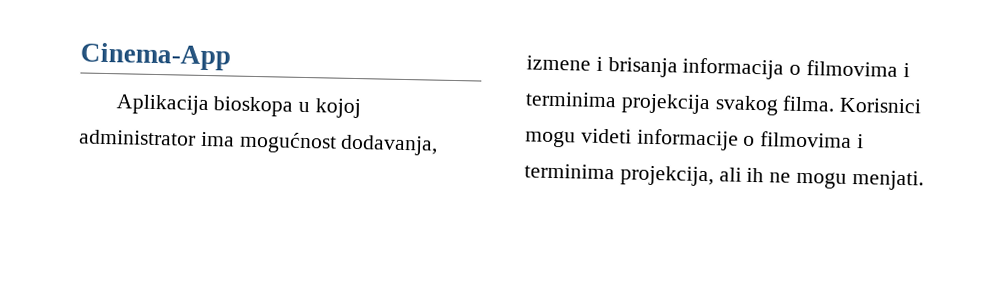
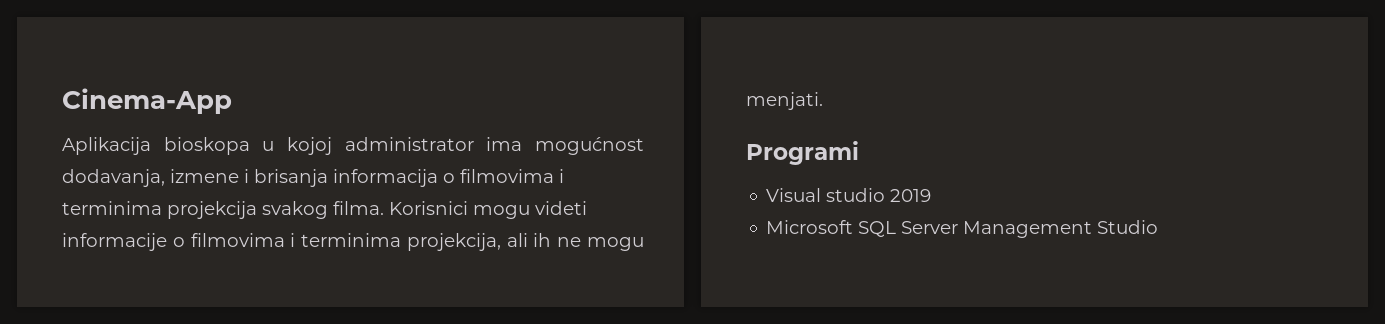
(924, 180) none -> [746,141,859,165] [766,188,932,202] [766,220,1159,238] // Programi // Visual studio 2019 // Microsoft SQL Server Management Studio

